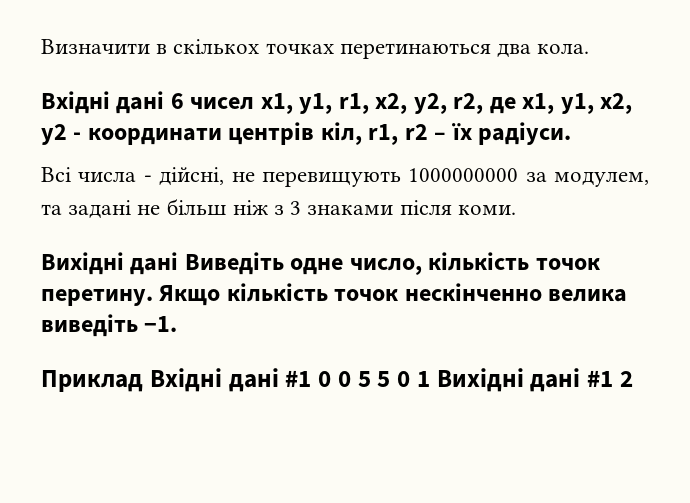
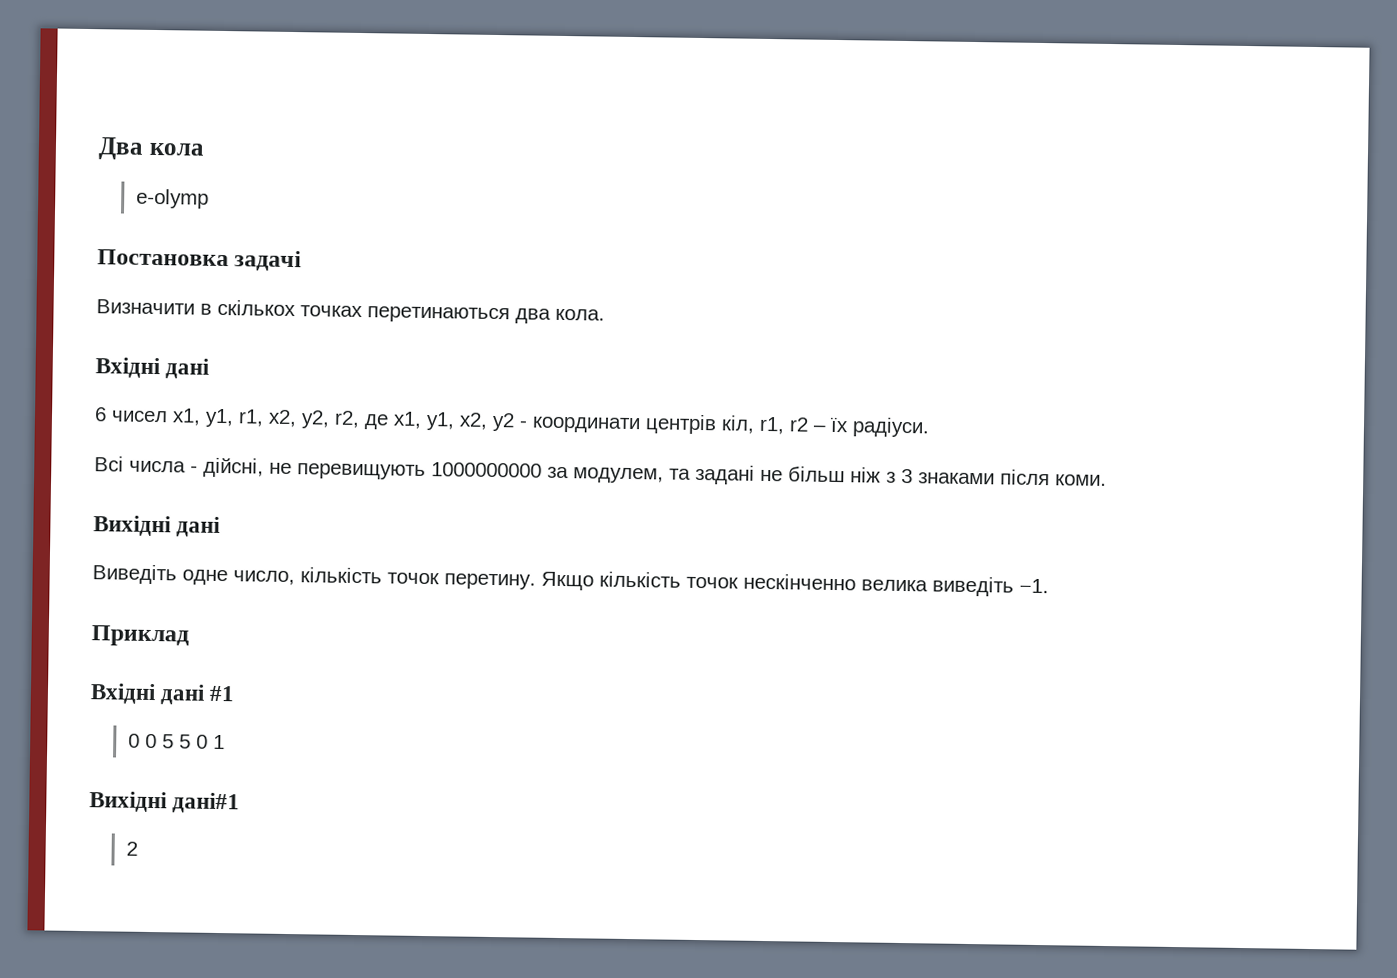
(41, 46) none -> [98,137,205,160] [135,188,209,209] [97,249,303,272] Два кола // e-olymp // Постановка задачі //
(165, 102) none -> (211, 368) //
(179, 263) none -> (222, 527) //
(143, 381) none -> (189, 636) //
(312, 378) none -> (236, 693) //
[436,368,613,392] Вихідні дані #1 -> [89,791,241,814] // Вихідні дані#1 //

